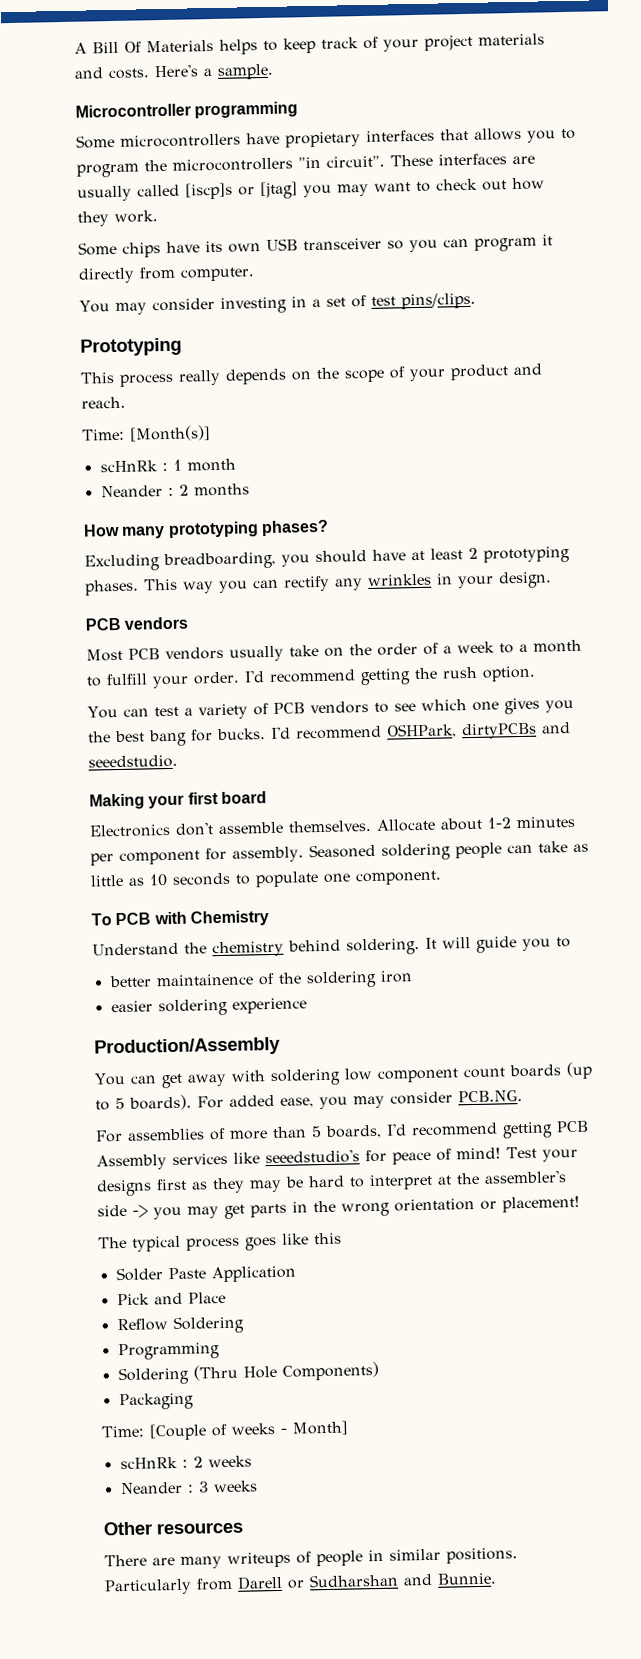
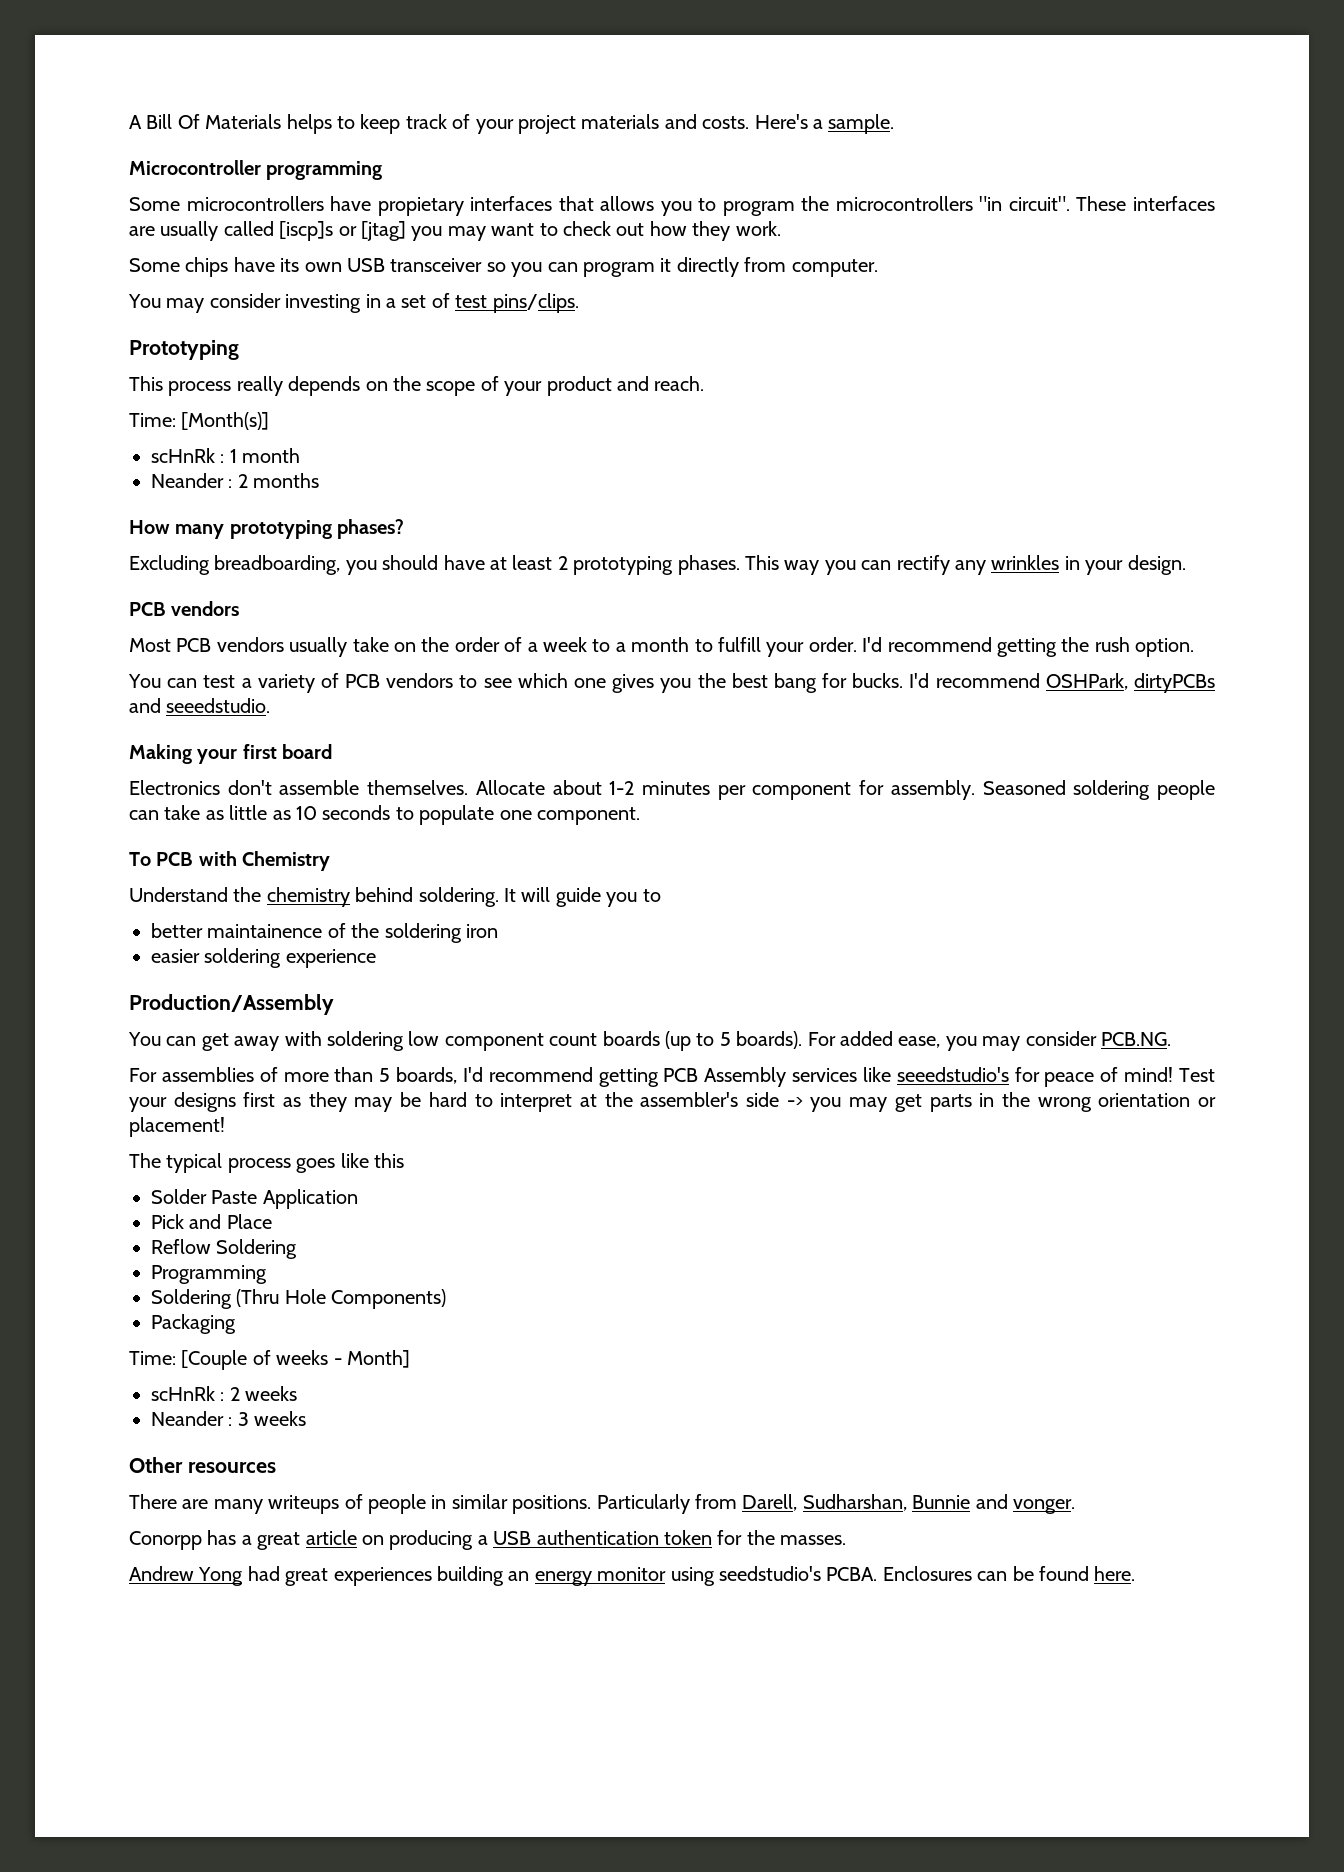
[237,1572,497,1590] Darell or Sudharshan and Bunnie. -> [742,1494,1075,1514] [129,1530,847,1550] [129,1566,1136,1586] Darell, Sudharshan, Bunnie and vonger. // Conorpp has a great article on producing a USB authentication token for the masses. // Andrew Yong had great experiences building an energy monitor using seedstudio's PCBA. Enclosures can be found here.

